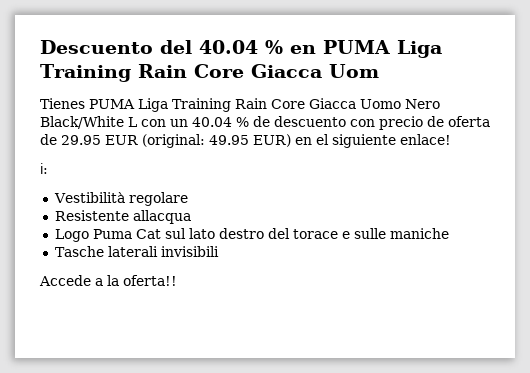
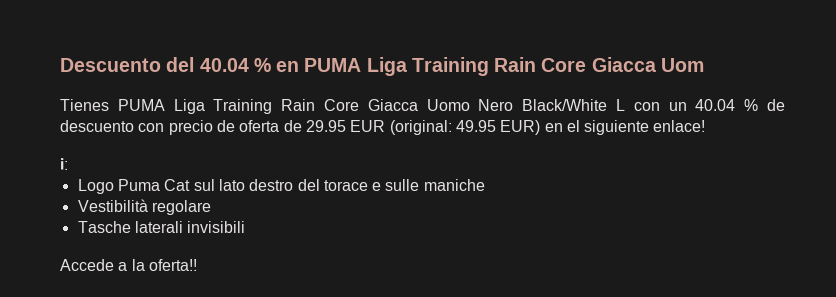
[53,192,188,206] [54,210,191,224] // Vestibilità regolare // Resistente allacqua -> (68, 164) none
(449, 233) none -> [77,199,211,215] // Vestibilità regolare

